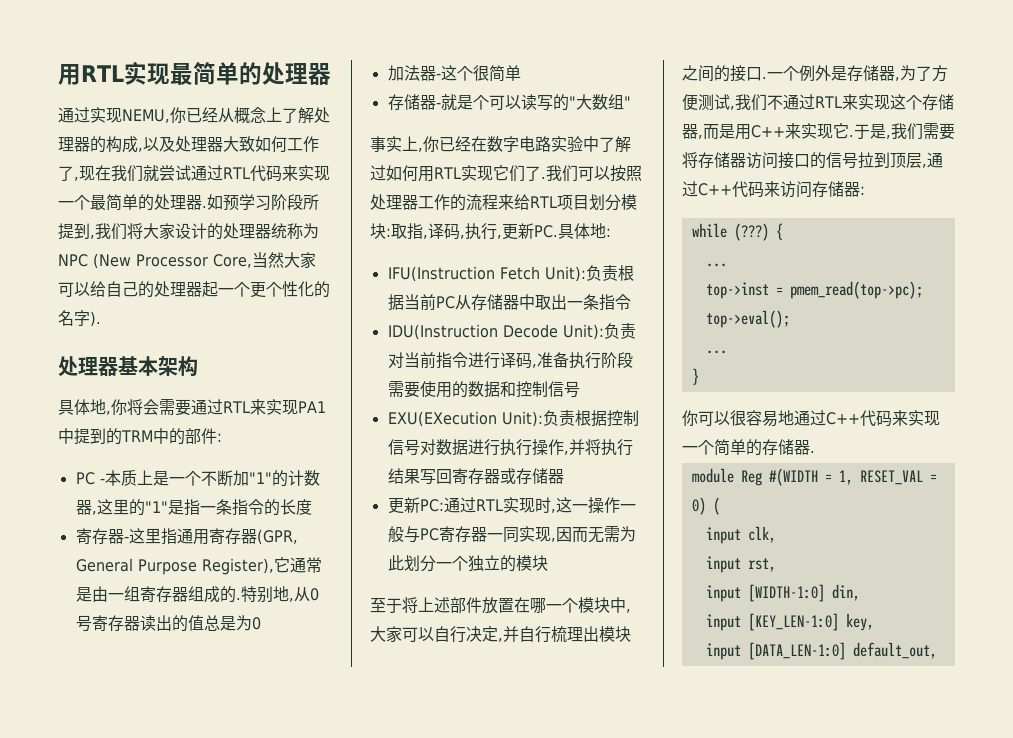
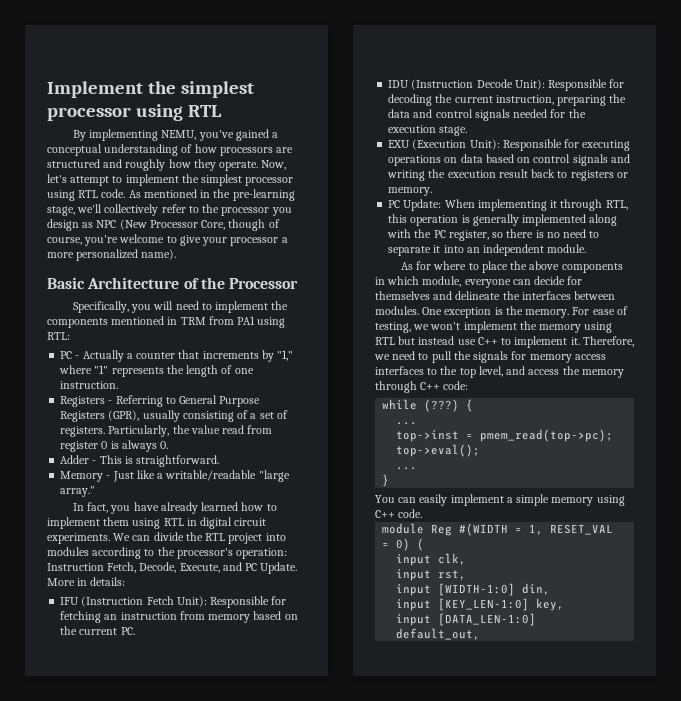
[58,61,331,85] [58,107,330,124] [58,136,319,153] [58,165,330,182] [58,194,319,211] [58,223,319,240] [58,252,316,269] [58,281,330,298] [58,310,101,327] [58,356,198,377] [58,399,326,416] [58,428,222,445] [75,470,320,487] [75,499,312,516] [75,528,298,545] [75,557,322,575] [75,586,319,603] [75,615,261,632] [387,65,521,82] [387,94,631,111] [370,136,631,153] [370,165,642,182] [370,194,637,211] [370,223,611,240] [387,265,634,282] [387,294,631,311] [387,323,636,340] [387,352,633,369] [387,381,580,398] [387,410,639,427] [387,439,633,456] [387,468,564,485] [387,497,636,514] [387,526,636,543] [387,555,548,572] [370,597,631,614] [370,626,631,643] [682,65,948,82] [682,94,954,111] [682,123,955,140] [682,152,943,169] [682,181,865,198] 用RTL实现最简单的处理器 // 通过实现NEMU,你已经从概念上了解处理器的构成,以及处理器大致如何工作了,现在我们就尝试通过RTL代码来实现一个最简单的处理器.如预学习阶段所提到,我们将大家设计的处理器统称为NPC (New Processor Core,当然大家可以给自己的处理器起一个更个性化的名字). // 处理器基本架构 // 具体地,你将会需要通过RTL来实现PA1中提到的TRM中的部件: // PC -本质上是一个不断加"1"的计数器,这里的"1"是指一条指令的长度 // 寄存器-这里指通用寄存器(GPR, General Purpose Register),它通常是由一组寄存器组成的.特别地,从0号寄存器读出的值总是为0 // 加法器-这个很简单 // 存储器-就是个可以读写的"大数组" // 事实上,你已经在数字电路实验中了解过如何用RTL实现它们了.我们可以按照处理器工作的流程来给RTL项目划分模块:取指,译码,执行,更新PC.具体地: // IFU(Instruction Fetch Unit):负责根据当前PC从存储器中取出一条指令 // IDU(Instruction Decode Unit):负责对当前指令进行译码,准备执行阶段需要使用的数据和控制信号 // EXU(EXecution Unit):负责根据控制信号对数据进行执行操作,并将执行结果写回寄存器或存储器 // 更新PC:通过RTL实现时,这一操作一般与PC寄存器一同实现,因而无需为此划分一个独立的模块 // 至于将上述部件放置在哪一个模块中,大家可以自行决定,并自行梳理出模块之间的接口.一个例外是存储器,为了方便测试,我们不通过RTL来实现这个存储器,而是用C++来实现它.于是,我们需要将存储器访问接口的信号拉到顶层,通过C++代码来访问存储器: -> [47,81,254,98] [47,104,222,121] [72,129,279,141] [47,144,294,156] [47,159,287,171] [47,174,294,186] [47,189,295,201] [47,204,292,216] [47,219,280,231] [47,234,288,246] [47,249,177,261] [47,277,299,289] [72,301,289,313] [47,316,286,328] [47,332,70,340] [60,350,294,362] [59,365,254,377] [60,381,119,389] [60,395,261,407] [60,410,288,422] [60,425,273,437] [60,440,169,452] [60,455,220,467] [60,470,290,482] [60,486,96,497] [72,502,277,514] [47,517,267,529] [47,532,286,544] [47,547,288,559] [47,562,298,574] [47,577,126,586] [60,596,287,608] [60,611,298,623] [60,626,135,635] [388,79,625,91] [388,94,627,106] [388,109,586,121] [388,125,468,136] [388,139,631,151] [388,154,630,166] [387,169,628,181] [388,187,433,196] [388,199,628,211] [388,214,618,226] [387,229,600,241] [388,244,587,256] [400,261,623,273] [375,276,583,288] [375,291,616,300] [375,306,628,318] [375,321,613,333] [375,336,634,348] [374,351,606,363] [375,366,624,378] [375,381,469,393] Implement the simplest processor using RTL // By implementing NEMU, you've gained a conceptual understanding of how processors are structured and roughly how they operate. Now, let's attempt to implement the simplest processor using RTL code. As mentioned in the pre-learning stage, we'll collectively refer to the processor you design as NPC (New Processor Core, though of course, you're welcome to give your processor a more personalized name). // Basic Architecture of the Processor // Specifically, you will need to implement the components mentioned in TRM from PA1 using RTL: // PC - Actually a counter that increments by "1," where "1" represents the length of one instruction. // Registers - Referring to General Purpose Registers (GPR), usually consisting of a set of registers. Particularly, the value read from register 0 is always 0. // Adder - This is straightforward. // Memory - Just like a writable/readable "large array." // In fact, you have already learned how to implement them using RTL in digital circuit experiments. We can divide the RTL project into modules according to the processor's operation: Instruction Fetch, Decode, Execute, and PC Update. More in details: // IFU (Instruction Fetch Unit): Responsible for fetching an instruction from memory based on the current PC. // IDU (Instruction Decode Unit): Responsible for decoding the current instruction, preparing the data and control signals needed for the execution stage. // EXU (Execution Unit): Responsible for executing operations on data based on control signals and writing the execution result back to registers or memory. // PC Update: When implementing it through RTL, this operation is generally implemented along with the PC register, so there is no need to separate it into an independent module. // As for where to place the above components in which module, everyone can decide for themselves and delineate the interfaces between modules. One exception is the memory. For ease of testing, we won't implement the memory using RTL but instead use C++ to implement it. Therefore, we need to pull the signals for memory access interfaces to the top level, and access the memory through C++ code:
[682,410,940,427] [682,439,815,456] 你可以很容易地通过C++代码来实现一个简单的存储器. -> [375,494,625,506] [375,509,423,518] You can easily implement a simple memory using C++ code.

